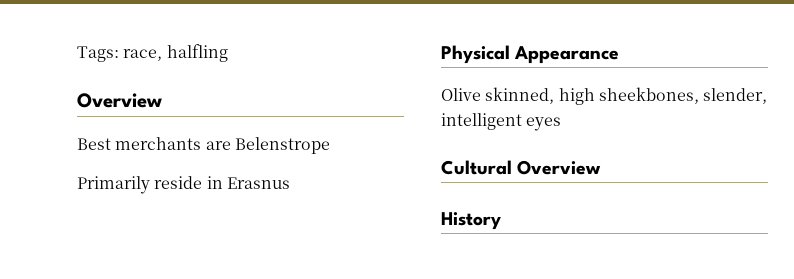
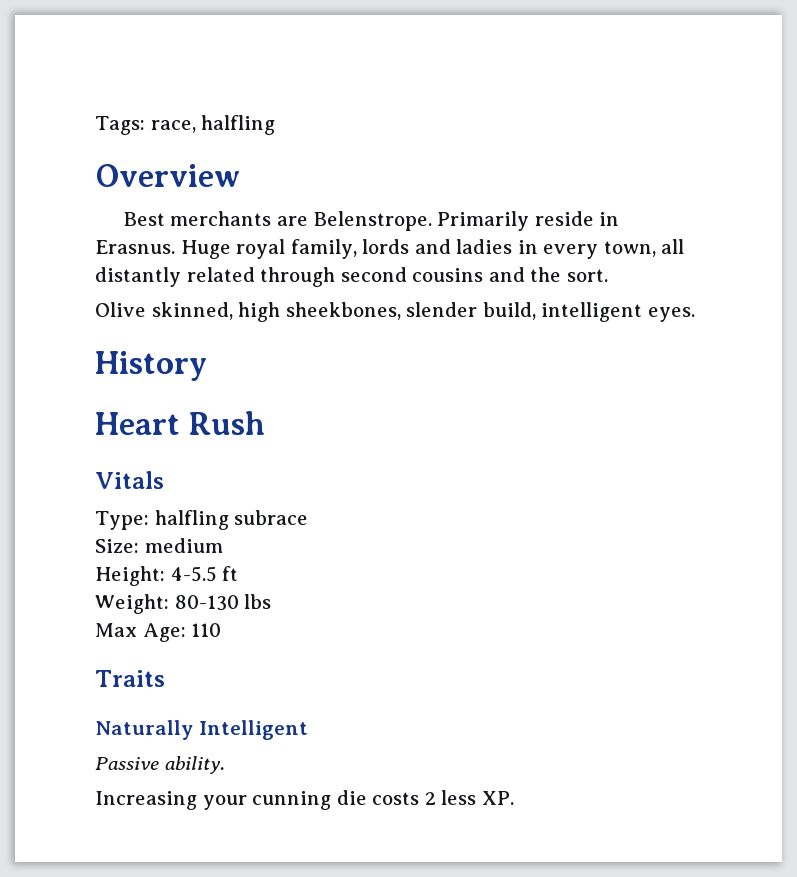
[234,137,330,154] Belenstrope // -> [313,211,432,231] Belenstrope.
[226,177,290,189] [441,45,620,64] [441,87,768,105] [441,113,562,131] [441,160,602,175] [441,212,501,230] Erasnus // Physical Appearance // Olive skinned, high sheekbones, slender, intelligent eyes // Cultural Overview // History -> [95,239,685,259] [95,267,608,287] [95,302,695,322] [95,351,207,381] [95,411,265,435] [95,471,164,489] [95,510,309,530] [95,538,223,553] [95,566,239,586] [95,594,272,614] [95,623,222,642] [95,670,165,687] [95,720,308,740] [95,756,225,774] [95,790,514,810] Erasnus. Huge royal family, lords and ladies in every town, all distantly related through second cousins and the sort. // Olive skinned, high sheekbones, slender build, intelligent eyes. // History // Heart Rush // Vitals // Type: halfling subrace // Size: medium // Height: 4-5.5 ft // Weight: 80-130 lbs // Max Age: 110 // Traits // Naturally Intelligent // Passive ability. // Increasing your cunning die costs 2 less XP.

